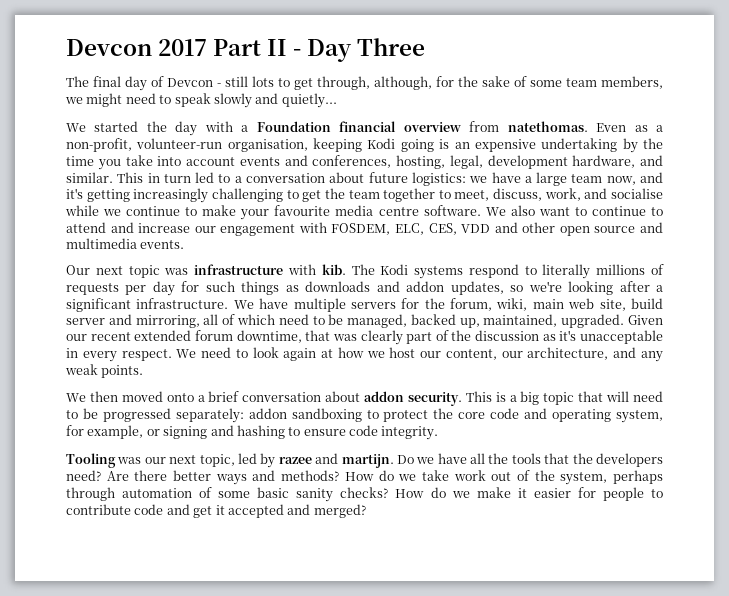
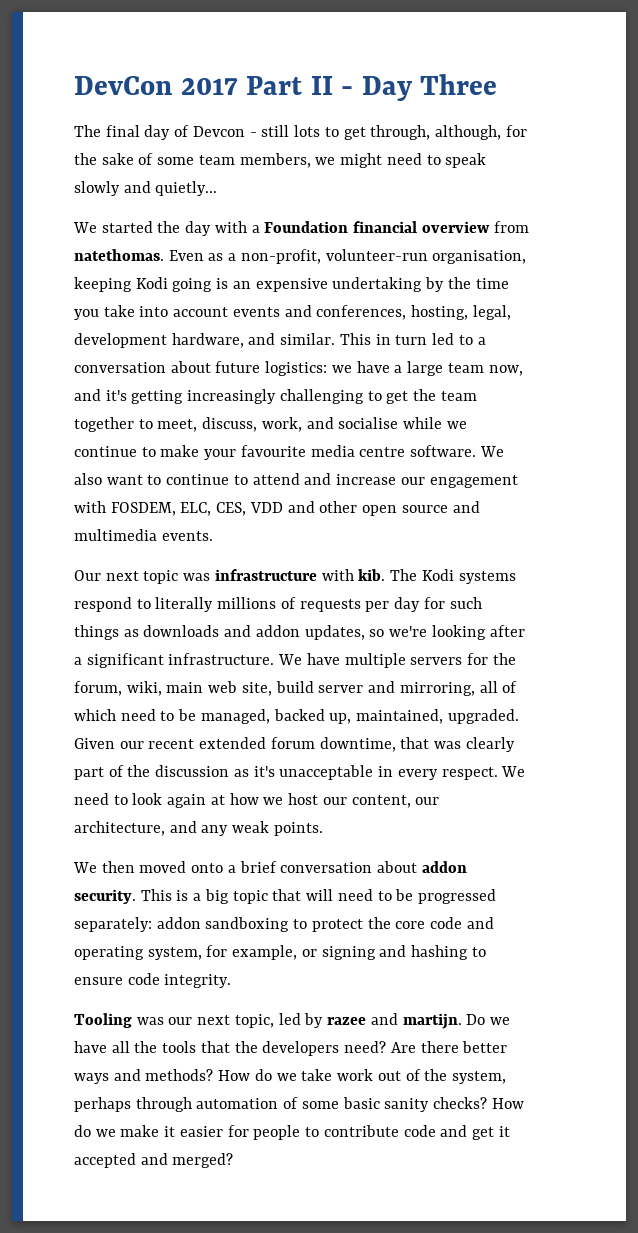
[66,39,152,56] Devcon -> [74,76,172,95] DevCon

